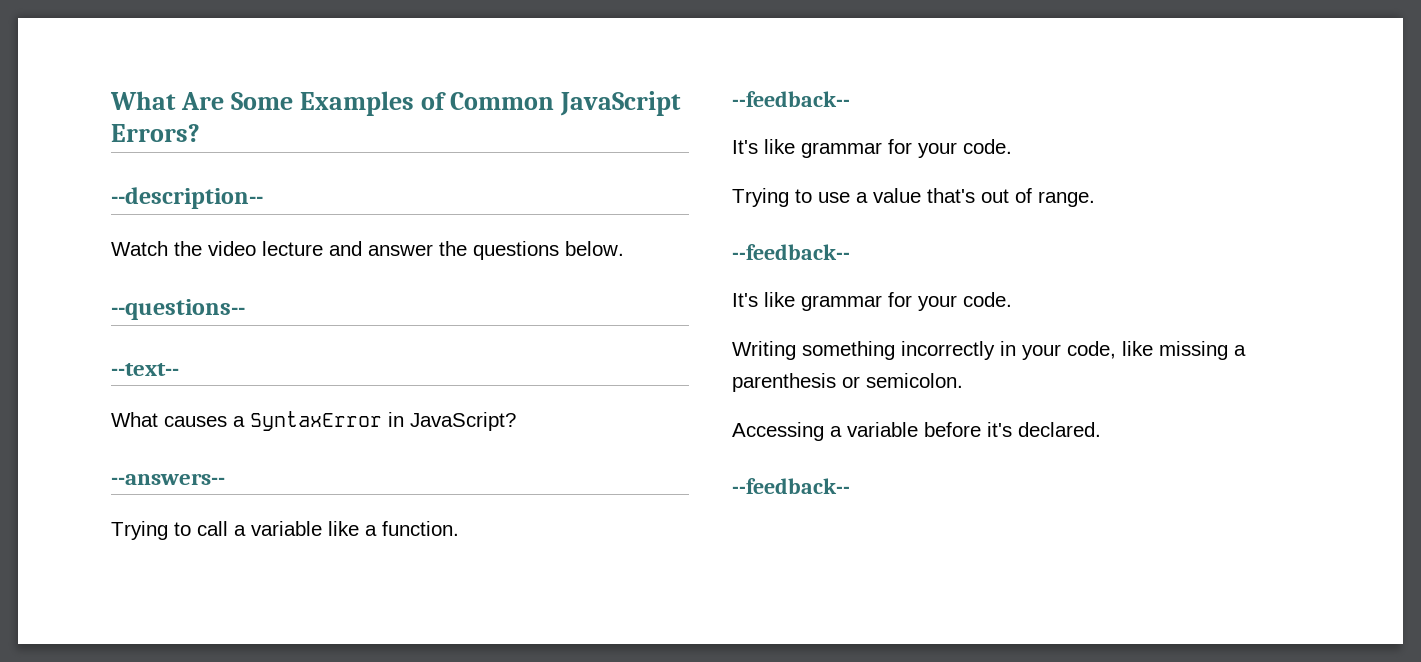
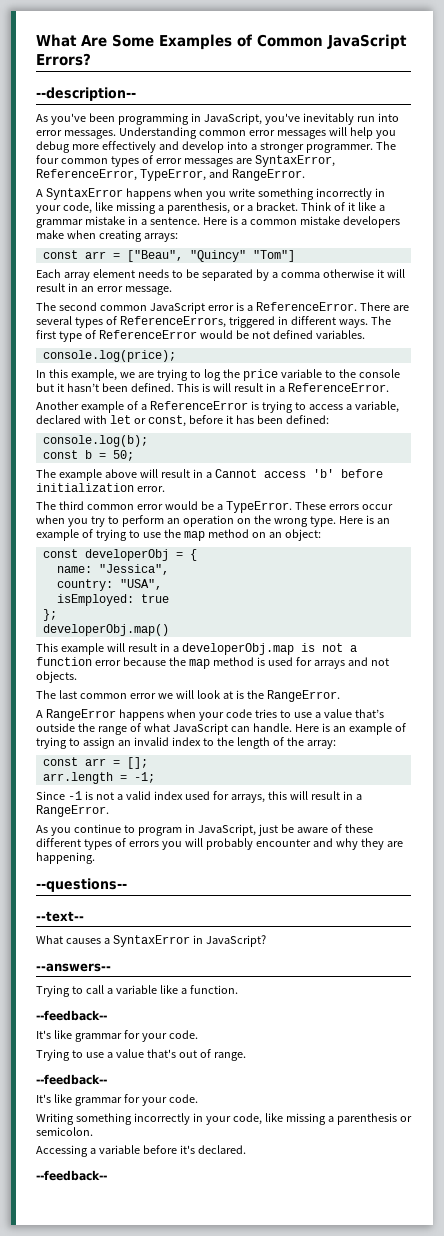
[111,241,624,260] Watch the video lecture and answer the questions below. -> [36,113,399,125] [36,127,396,139] [36,141,396,153] [36,155,335,167] [36,169,305,181] [36,188,385,200] [36,202,385,214] [36,216,400,228] [36,230,178,242] [42,250,295,262] [36,269,405,281] [36,283,172,295] [36,302,409,314] [36,316,391,328] [36,330,365,342] [42,350,176,362] [36,369,400,381] [36,383,389,392] [36,401,399,413] [36,415,329,427] [42,435,148,447] [42,450,134,461] [36,469,383,481] [36,483,165,492] [36,501,393,513] [36,515,390,527] [36,529,321,541] [42,549,197,561] [56,564,169,575] [56,579,162,591] [56,594,169,606] [42,609,57,621] [42,624,169,636] [36,643,357,655] [36,657,389,669] [36,671,77,683] [36,690,340,702] [36,709,384,721] [36,723,406,735] [36,737,336,749] [42,757,148,769] [42,772,155,784] [36,791,362,803] [36,805,109,817] [36,824,373,836] [36,838,403,850] [36,852,95,864] As you've been programming in JavaScript, you've inevitably run into error messages. Understanding common error messages will help you debug more effectively and develop into a stronger programmer. The four common types of error messages are SyntaxError, ReferenceError, TypeError, and RangeError. // A SyntaxError happens when you write something incorrectly in your code, like missing a parenthesis, or a bracket. Think of it like a grammar mistake in a sentence. Here is a common mistake developers make when creating arrays: // const arr = ["Beau", "Quincy" "Tom"] // Each array element needs to be separated by a comma otherwise it will result in an error message. // The second common JavaScript error is a ReferenceError. There are several types of ReferenceErrors, triggered in different ways. The first type of ReferenceError would be not defined variables. // console.log(price); // In this example, we are trying to log the price variable to the console but it hasn’t been defined. This is will result in a ReferenceError. // Another example of a ReferenceError is trying to access a variable, declared with let or const, before it has been defined: // console.log(b); // const b = 50; // The example above will result in a Cannot access 'b' before initialization error. // The third common error would be a TypeError. These errors occur when you try to perform an operation on the wrong type. Here is an example of trying to use the map method on an object: // const developerObj = { // name: "Jessica", // country: "USA", // isEmployed: true // }; // developerObj.map() // This example will result in a developerObj.map is not a function error because the map method is used for arrays and not objects. // The last common error we will look at is the RangeError. // A RangeError happens when your code tries to use a value that’s outside the range of what JavaScript can handle. Here is an example of trying to assign an invalid index to the length of the array: // const arr = []; // arr.length = -1; // Since -1 is not a valid index used for arrays, this will result in a RangeError. // As you continue to program in JavaScript, just be aware of these different types of errors you will probably encounter and why they are happening.

